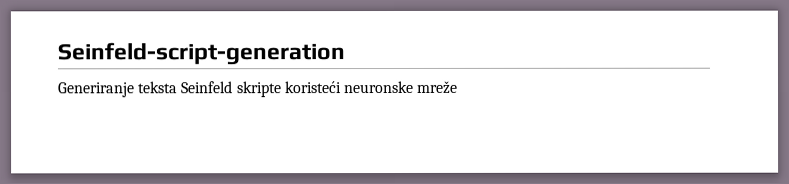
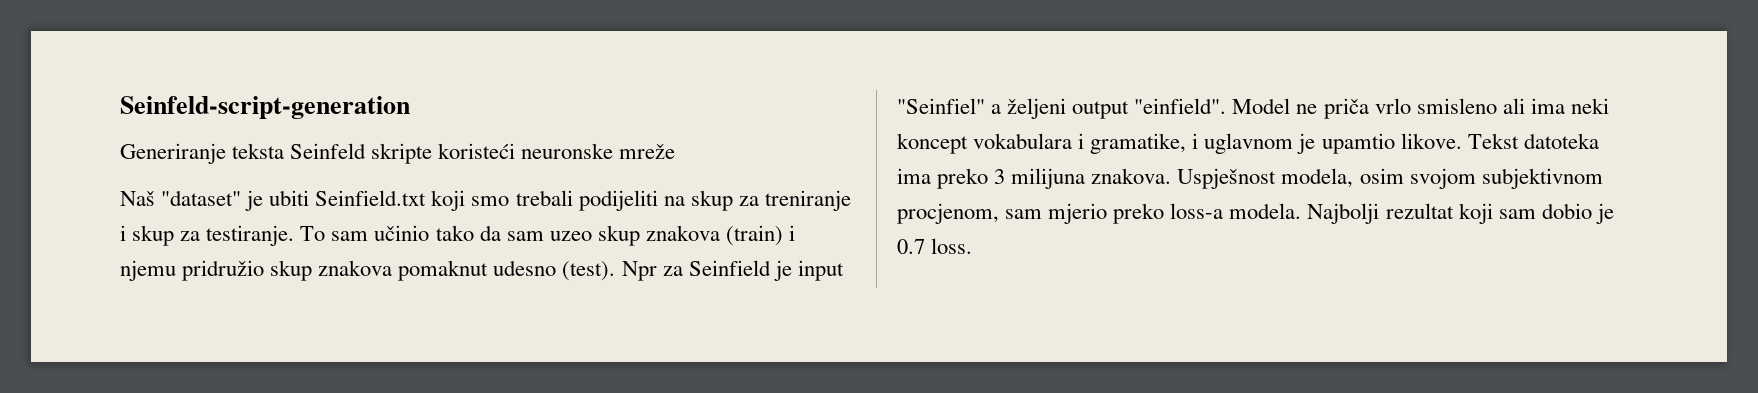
(459, 87) none -> [120,190,851,211] [120,225,796,246] [120,260,844,281] [897,98,1609,119] [897,133,1599,154] [897,168,1603,189] [897,203,1614,224] [897,238,973,254] // Naš "dataset" je ubiti Seinfield.txt koji smo trebali podijeliti na skup za treniranje i skup za testiranje. To sam učinio tako da sam uzeo skup znakova (train) i njemu pridružio skup znakova pomaknut udesno (test). Npr za Seinfield je input "Seinfiel" a željeni output "einfield". Model ne priča vrlo smisleno ali ima neki koncept vokabulara i gramatike, i uglavnom je upamtio likove. Tekst datoteka ima preko 3 milijuna znakova. Uspješnost modela, osim svojom subjektivnom procjenom, sam mjerio preko loss-a modela. Najbolji rezultat koji sam dobio je 0.7 loss.

